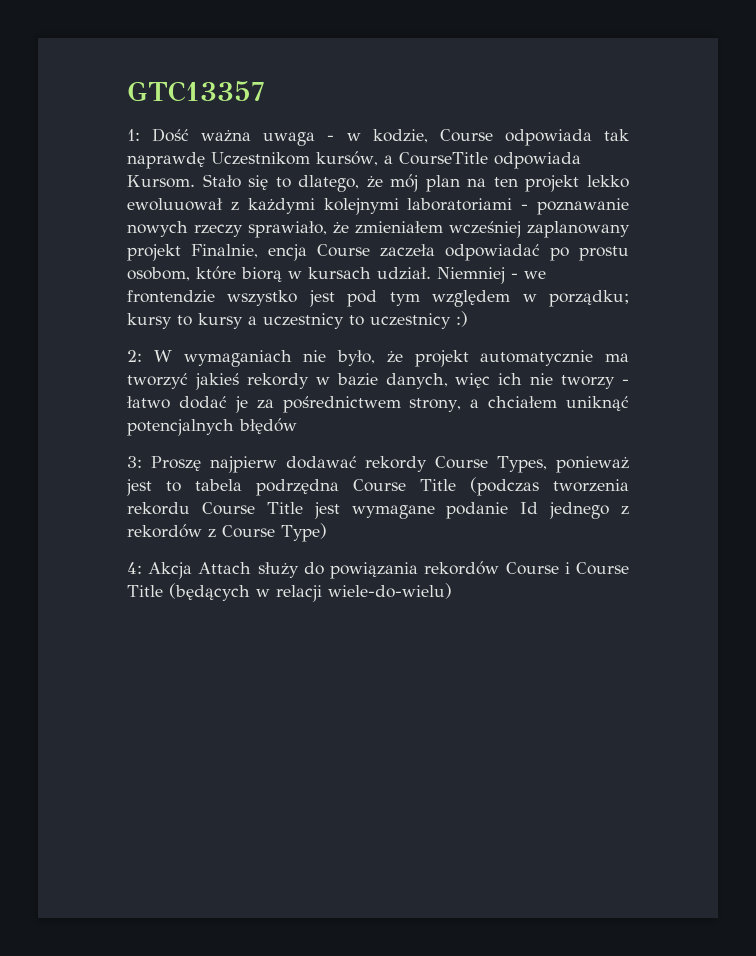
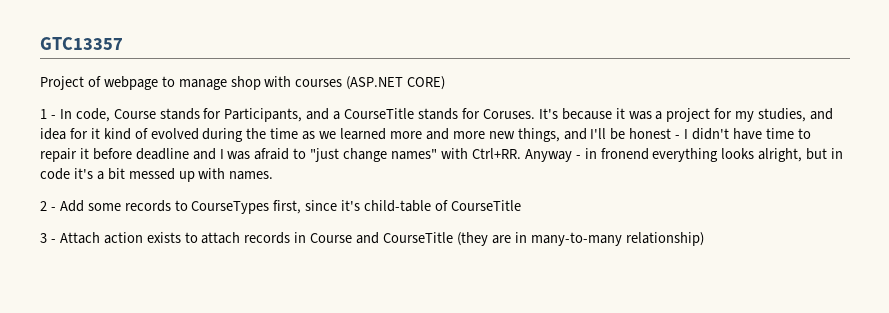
[127,128,629,146] [127,151,581,169] [127,174,629,192] [127,198,629,215] [127,221,630,238] [127,244,629,261] [127,266,546,284] [127,290,629,307] [127,311,468,329] [127,350,629,367] [127,373,629,390] [126,396,629,413] [127,418,297,436] [127,456,629,473] [126,477,629,496] [127,502,629,519] [127,523,327,542] [127,561,629,579] [127,583,452,602] 1: Dość ważna uwaga - w kodzie, Course odpowiada tak naprawdę Uczestnikom kursów, a CourseTitle odpowiada Kursom. Stało się to dlatego, że mój plan na ten projekt lekko ewoluuował z każdymi kolejnymi laboratoriami - poznawanie nowych rzeczy sprawiało, że zmieniałem wcześniej zaplanowany projekt Finalnie, encja Course zaczeła odpowiadać po prostu osobom, które biorą w kursach udział. Niemniej - we frontendzie wszystko jest pod tym względem w porządku; kursy to kursy a uczestnicy to uczestnicy :) // 2: W wymaganiach nie było, że projekt automatycznie ma tworzyć jakieś rekordy w bazie danych, więc ich nie tworzy - łatwo dodać je za pośrednictwem strony, a chciałem uniknąć potencjalnych błędów // 3: Proszę najpierw dodawać rekordy Course Types, ponieważ jest to tabela podrzędna Course Title (podczas tworzenia rekordu Course Title jest wymagane podanie Id jednego z rekordów z Course Type) // 4: Akcja Attach służy do powiązania rekordów Course i Course Title (będących w relacji wiele-do-wielu) -> [40,76,446,90] [40,108,834,122] [40,128,811,142] [40,148,844,162] [40,168,274,182] [40,200,521,214] [40,232,704,246] Project of webpage to manage shop with courses (ASP.NET CORE) // 1 - In code, Course stands for Participants, and a CourseTitle stands for Coruses. It's because it was a project for my studies, and idea for it kind of evolved during the time as we learned more and more new things, and I'll be honest - I didn't have time to repair it before deadline and I was afraid to "just change names" with Ctrl+RR. Anyway - in fronend everything looks alright, but in code it's a bit messed up with names. // 2 - Add some records to CourseTypes first, since it's child-table of CourseTitle // 3 - Attach action exists to attach records in Course and CourseTitle (they are in many-to-many relationship)

